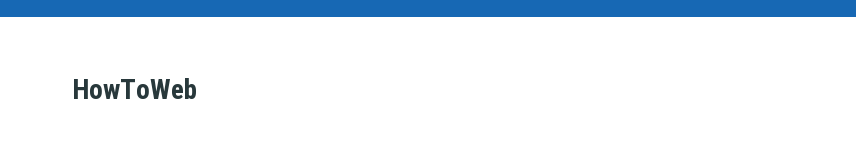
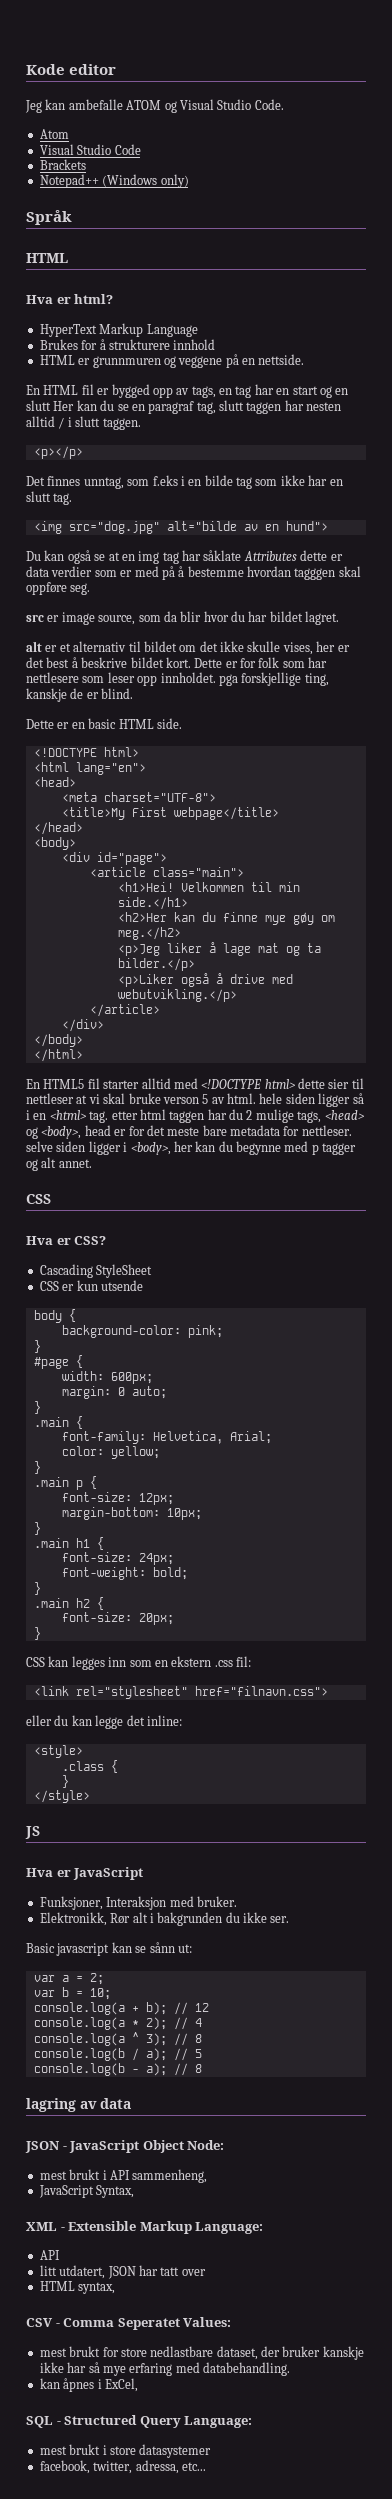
[72,78,197,99] HowToWeb -> [26,64,117,75] [25,99,284,113] [39,129,69,139] [39,144,141,155] [39,159,86,170] [39,174,189,188] [26,210,72,225] [26,253,68,263] [26,294,114,304] [39,323,198,337] [39,339,216,350] [39,354,305,368] [26,384,349,398] [26,400,342,414] [26,416,141,430] [33,446,83,459] [26,475,343,489] [26,491,73,505] [33,521,328,534] [26,550,343,564] [26,566,361,580] [26,582,91,595] [26,611,340,625] [26,641,350,655] [26,657,328,668] [26,672,329,686] [26,688,134,702] [26,718,182,729] [33,747,139,757] [33,762,146,775] [33,777,76,787] [61,792,216,802] [61,807,279,820] [33,822,83,835] [33,837,76,850] [61,852,167,865] [89,867,244,877] [117,882,300,892] [117,897,188,910] [117,912,335,925] [117,927,181,940] [117,942,321,956] [117,958,195,971] [117,973,293,987] [117,989,237,1002] [89,1004,160,1017] [61,1019,104,1032] [33,1034,83,1047] [33,1049,83,1062] [26,1078,364,1089] [26,1093,364,1107] [26,1109,365,1123] [26,1125,352,1139] [26,1141,357,1155] [26,1157,92,1171] [26,1194,51,1204] [26,1236,107,1245] [39,1264,153,1278] [39,1280,143,1291] [33,1309,76,1323] [61,1325,223,1338] [33,1340,41,1353] [33,1355,83,1369] [61,1371,153,1384] [61,1386,167,1399] [33,1401,41,1414] [33,1416,83,1429] [61,1431,272,1444] [61,1446,160,1459] [33,1461,41,1474] [33,1476,97,1490] [61,1492,174,1505] [61,1507,202,1520] [33,1522,41,1535] [33,1537,104,1550] [61,1552,174,1565] [61,1567,188,1580] [33,1582,41,1595] [33,1597,104,1610] [61,1612,174,1625] [33,1627,41,1640] [26,1656,251,1670] [33,1686,328,1699] [26,1715,182,1729] [33,1745,83,1758] [61,1760,118,1773] [61,1775,69,1788] [33,1790,90,1803] [25,1826,40,1839] [26,1867,144,1880] [39,1896,237,1910] [39,1912,290,1926] [26,1942,192,1956] [33,1973,104,1985] [33,1987,111,2000] [33,2002,209,2015] [33,2017,202,2030] [33,2032,202,2046] [33,2048,202,2061] [33,2063,202,2076] [26,2098,131,2112] [25,2140,225,2153] [39,2169,208,2183] [38,2185,135,2198] [26,2221,264,2234] [39,2250,60,2260] [39,2265,206,2279] [39,2281,116,2294] [26,2317,232,2330] [39,2346,364,2360] [39,2362,290,2376] [39,2378,138,2392] [26,2415,253,2428] [39,2444,212,2458] [39,2460,206,2474] Kode editor // Jeg kan ambefalle ATOM og Visual Studio Code. // Atom // Visual Studio Code // Brackets // Notepad++ (Windows only) // Språk // HTML // Hva er html? // HyperText Markup Language // Brukes for å strukturere innhold // HTML er grunnmuren og veggene på en nettside. // En HTML fil er bygged opp av tags, en tag har en start og en slutt Her kan du se en paragraf tag, slutt taggen har nesten alltid / i slutt taggen. // <p></p> // Det finnes unntag, som f.eks i en bilde tag som ikke har en slutt tag. // <img src="dog.jpg" alt="bilde av en hund"> // Du kan også se at en img tag har såklate Attributes dette er data verdier som er med på å bestemme hvordan tagggen skal oppføre seg. // src er image source, som da blir hvor du har bildet lagret. // alt er et alternativ til bildet om det ikke skulle vises, her er det best å beskrive bildet kort. Dette er for folk som har nettlesere som leser opp innholdet. pga forskjellige ting, kanskje de er blind. // Dette er en basic HTML side. // <!DOCTYPE html> // <html lang="en"> // <head> // <meta charset="UTF-8"> // <title>My First webpage</title> // </head> // <body> // <div id="page"> // <article class="main"> // <h1>Hei! Velkommen til min side.</h1> // <h2>Her kan du finne mye gøy om meg.</h2> // <p>Jeg liker å lage mat og ta bilder.</p> // <p>Liker også å drive med webutvikling.</p> // </article> // </div> // </body> // </html> // En HTML5 fil starter alltid med <!DOCTYPE html> dette sier til nettleser at vi skal bruke verson 5 av html. hele siden ligger så i en <html> tag. etter html taggen har du 2 mulige tags, <head> og <body>, head er for det meste bare metadata for nettleser. selve siden ligger i <body>, her kan du begynne med p tagger og alt annet. // CSS // Hva er CSS? // Cascading StyleSheet // CSS er kun utsende // body { // background-color: pink; // } // #page { // width: 600px; // margin: 0 auto; // } // .main { // font-family: Helvetica, Arial; // color: yellow; // } // .main p { // font-size: 12px; // margin-bottom: 10px; // } // .main h1 { // font-size: 24px; // font-weight: bold; // } // .main h2 { // font-size: 20px; // } // CSS kan legges inn som en ekstern .css fil: // <link rel="stylesheet" href="filnavn.css"> // eller du kan legge det inline: // <style> // .class { // } // </style> // JS // Hva er JavaScript // Funksjoner, Interaksjon med bruker. // Elektronikk, Rør alt i bakgrunden du ikke ser. // Basic javascript kan se sånn ut: // var a = 2; // var b = 10; // console.log(a + b); // 12 // console.log(a * 2); // 4 // console.log(a ^ 3); // 8 // console.log(b / a); // 5 // console.log(b - a); // 8 // lagring av data // JSON - JavaScript Object Node: // mest brukt i API sammenheng, // JavaScript Syntax, // XML - Extensible Markup Language: // API // litt utdatert, JSON har tatt over // HTML syntax, // CSV - Comma Seperatet Values: // mest brukt for store nedlastbare dataset, der bruker kanskje ikke har så mye erfaring med databehandling. // kan åpnes i ExCel, // SQL - Structured Query Language: // mest brukt i store datasystemer // facebook, twitter, adressa, etc...

